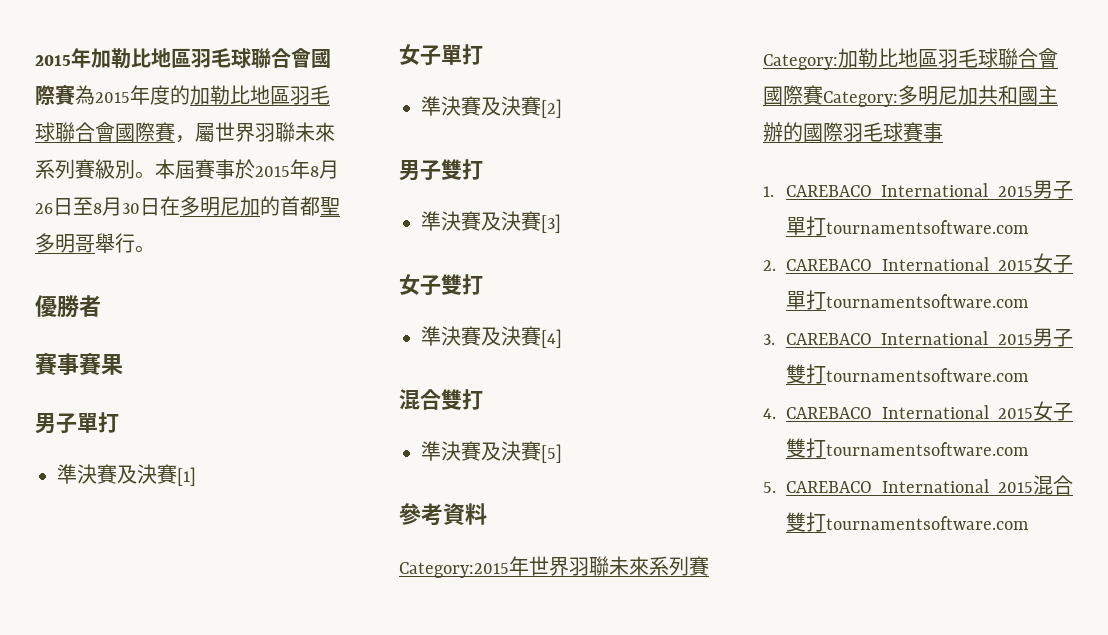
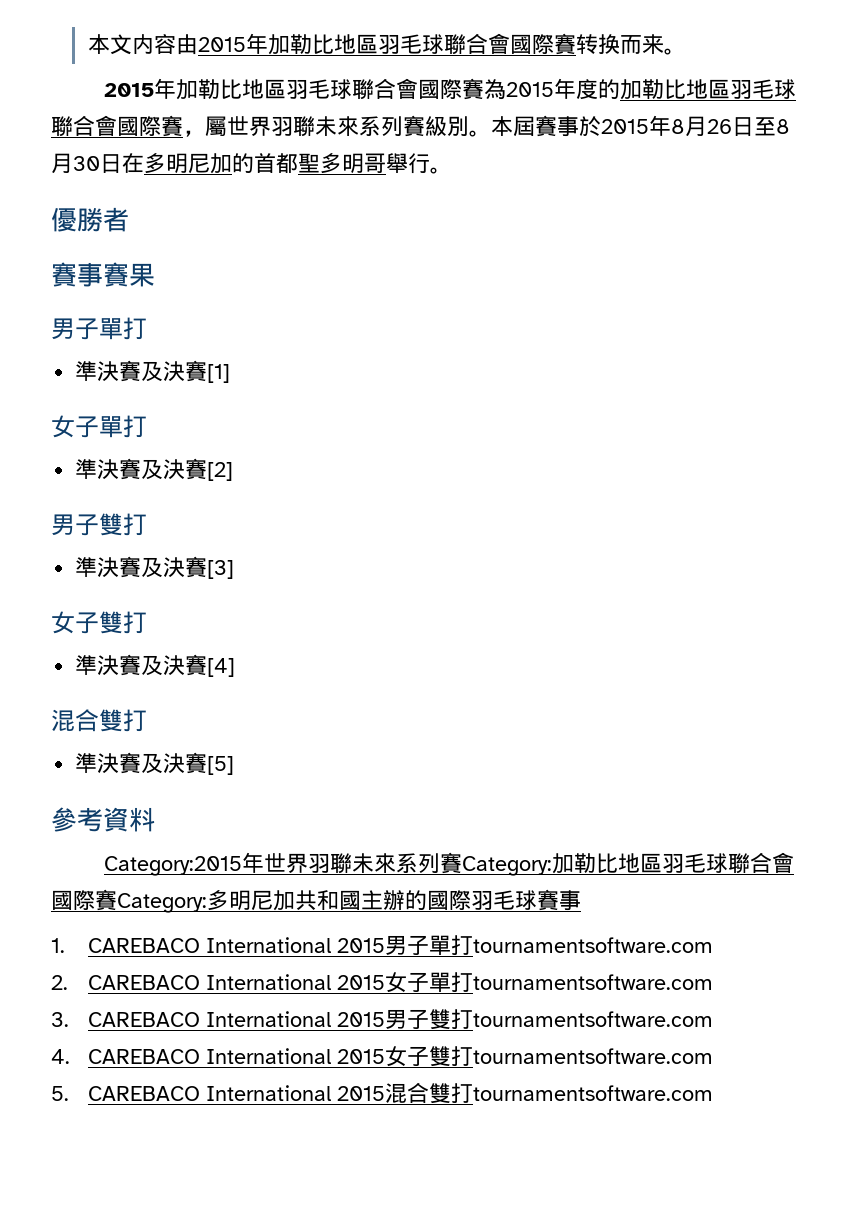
(35, 60) none -> [87,33,686,55] 本文内容由2015年加勒比地區羽毛球聯合會國際賽转换而来。 //

